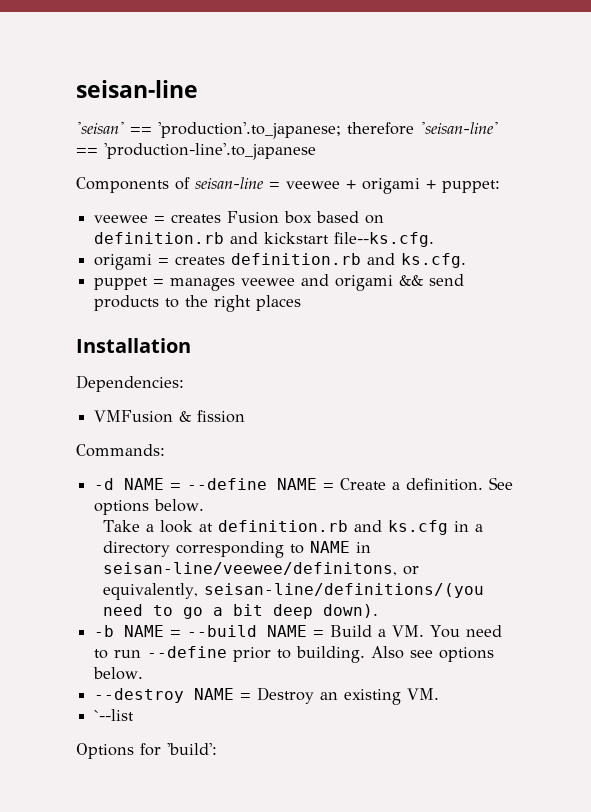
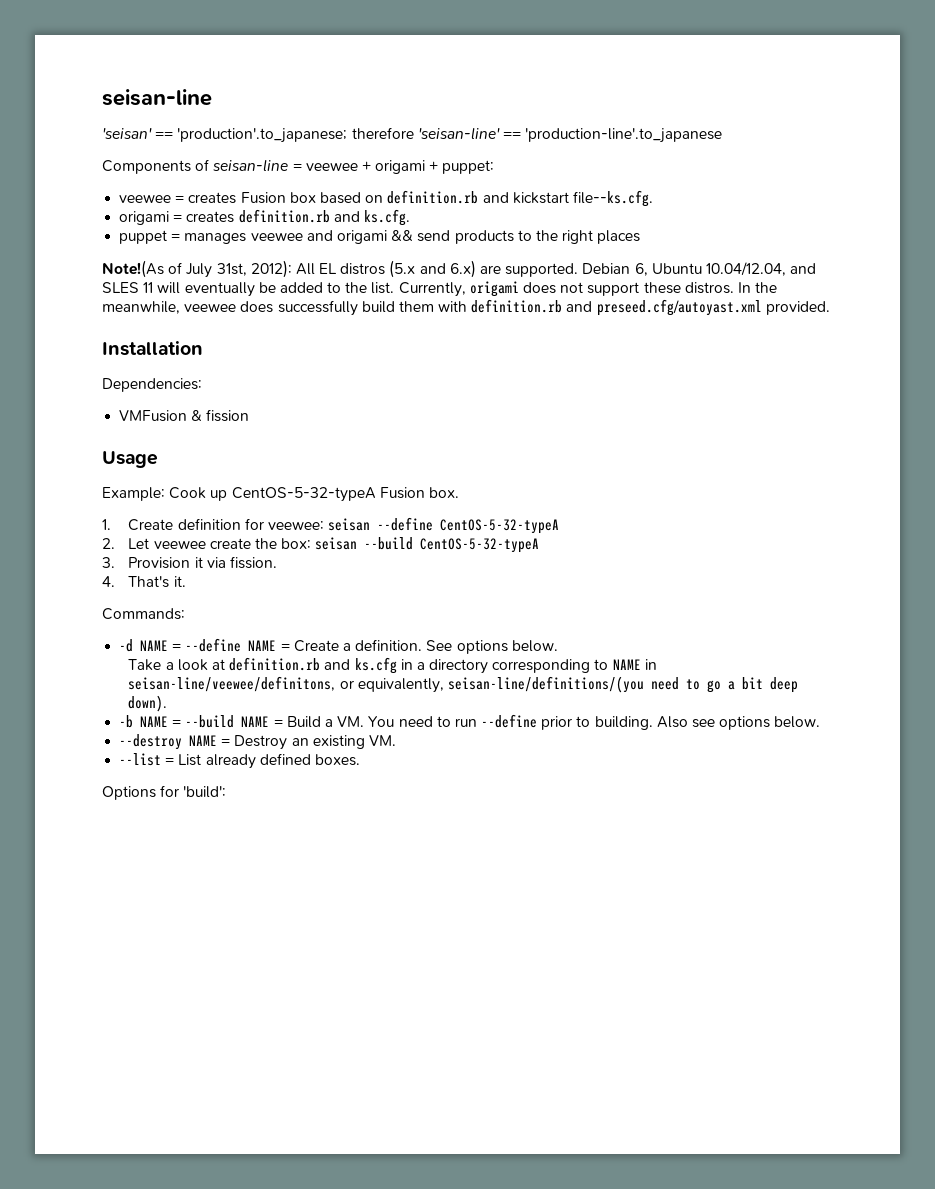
(302, 303) none -> [102,260,817,278] [102,281,778,297] [102,299,830,316] // Note!(As of July 31st, 2012): All EL distros (5.x and 6.x) are supported. Debian 6, Ubuntu 10.04/12.04, and SLES 11 will eventually be added to the list. Currently, origami does not support these distros. In the meanwhile, veewee does successfully build them with definition.rb and preseed.cfg/autoyast.xml provided.
(246, 416) none -> [102,451,158,468] [102,487,459,502] [102,517,560,534] [102,537,540,553] [102,556,277,569] [102,576,186,588] // Usage // Example: Cook up CentOS-5-32-typeA Fusion box. // 1. Create definition for veewee: seisan --define CentOS-5-32-typeA // 2. Let veewee create the box: seisan --build CentOS-5-32-typeA // 3. Provision it via fission. // 4. That's it.
[94,709,135,721] `--list -> [119,753,360,769] --list = List already defined boxes.

